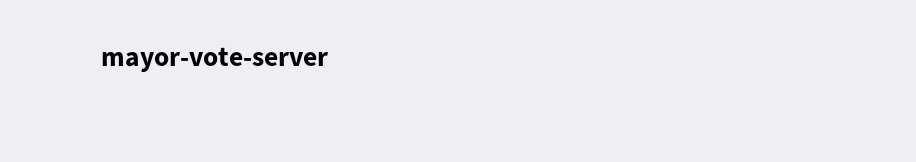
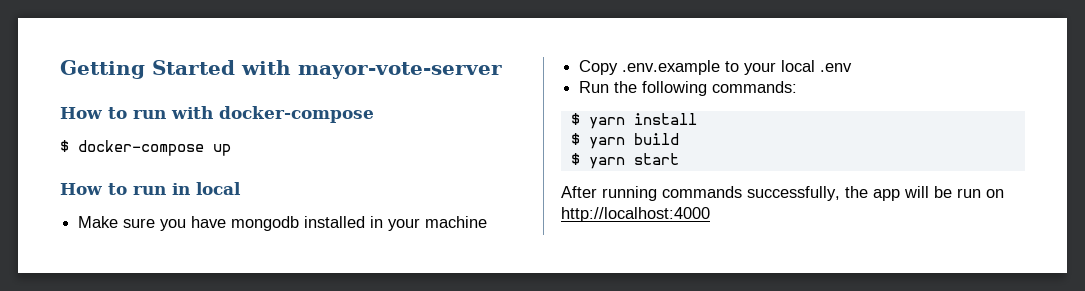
[101,47,328,72] mayor-vote-server -> [60,60,502,79] [60,106,374,123] [60,140,231,156] [60,182,241,195] [78,216,488,231] [579,60,853,75] [579,81,798,96] [570,113,697,129] [570,133,679,149] [570,153,679,169] [561,186,1004,201] [561,207,710,222] Getting Started with mayor-vote-server // How to run with docker-compose // $ docker-compose up // How to run in local // Make sure you have mongodb installed in your machine // Copy .env.example to your local .env // Run the following commands: // $ yarn install // $ yarn build // $ yarn start // After running commands successfully, the app will be run on http://localhost:4000

